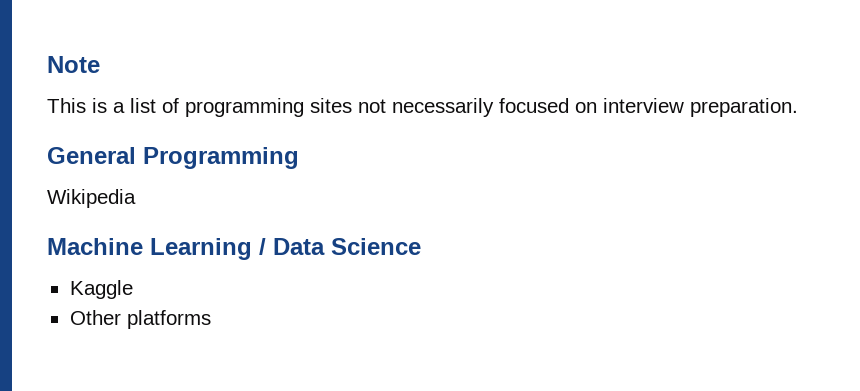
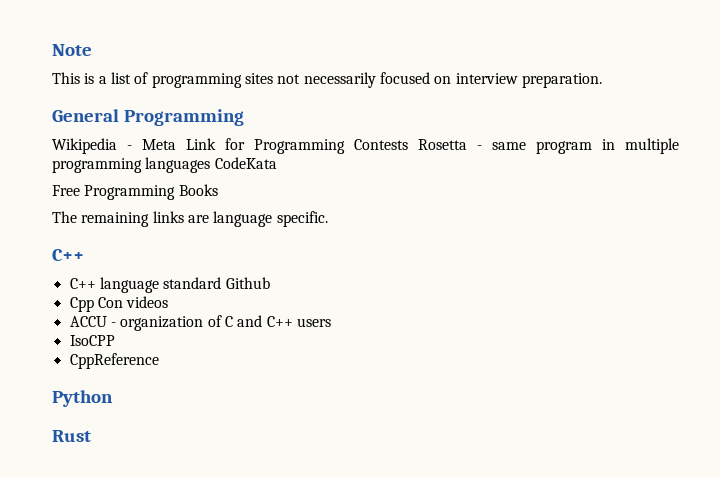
[47,238,421,260] [69,280,133,299] [69,310,211,329] // Machine Learning / Data Science // Kaggle // Other platforms -> [127,138,679,154] [52,157,277,173] [52,184,218,200] [52,211,328,227] [52,249,84,261] [69,277,270,293] [69,296,169,312] [69,315,331,331] [69,335,115,346] [69,353,159,369] [52,390,113,407] [52,430,91,442] - Meta Link for Programming Contests Rosetta - same program in multiple programming languages CodeKata // Free Programming Books // The remaining links are language specific. // C++ // C++ language standard Github // Cpp Con videos // ACCU - organization of C and C++ users // IsoCPP // CppReference // Python // Rust

